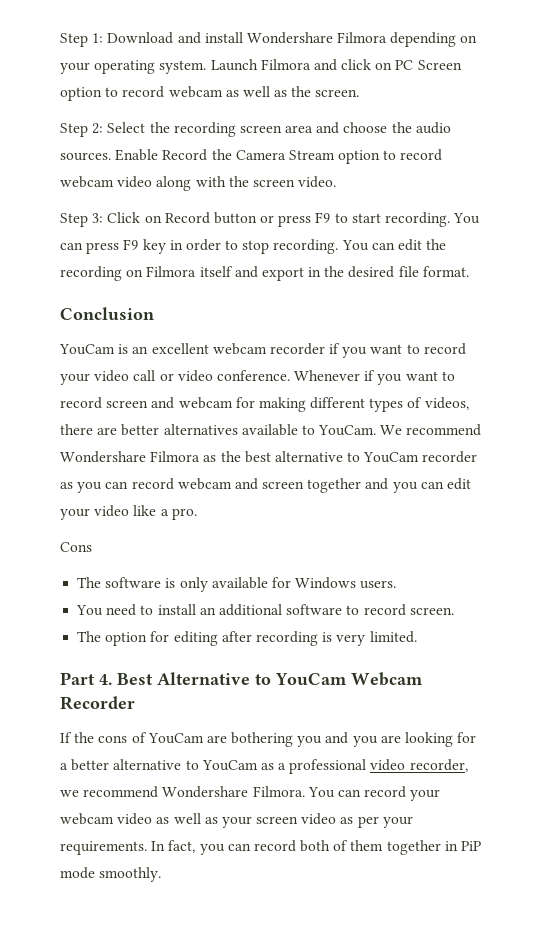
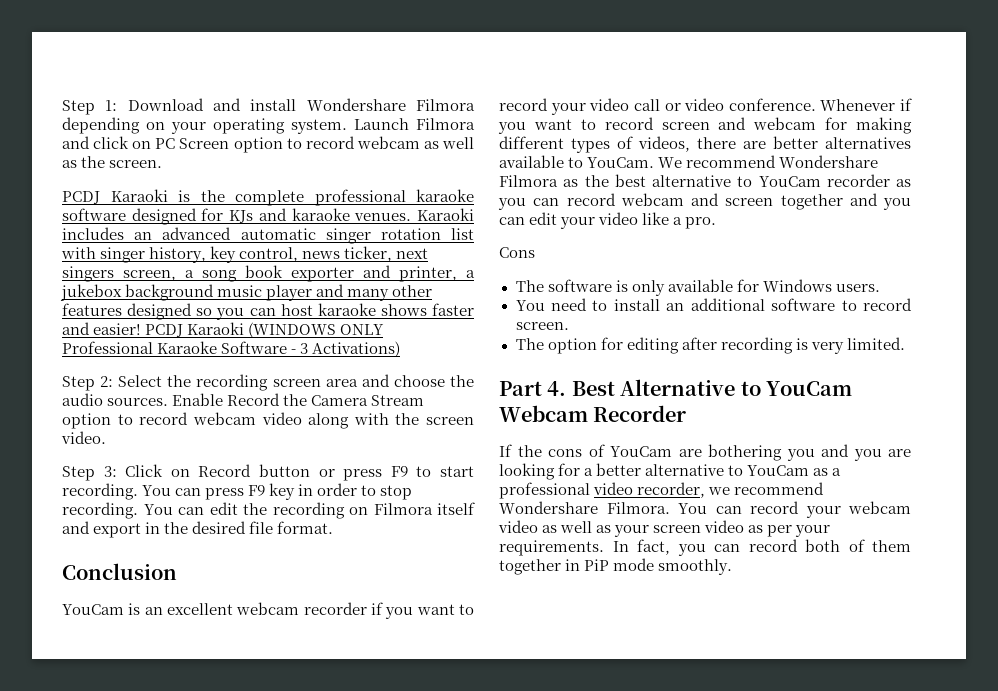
(360, 93) none -> [62,189,474,206] [62,208,475,225] [62,227,474,244] [61,246,429,263] [62,265,475,282] [60,284,433,301] [62,303,474,320] [62,322,385,338] [62,341,401,357] // PCDJ Karaoki is the complete professional karaoke software designed for KJs and karaoke venues. Karaoki includes an advanced automatic singer rotation list with singer history, key control, news ticker, next singers screen, a song book exporter and printer, a jukebox background music player and many other features designed so you can host karaoke shows faster and easier! PCDJ Karaoki (WINDOWS ONLY Professional Karaoke Software - 3 Activations)

